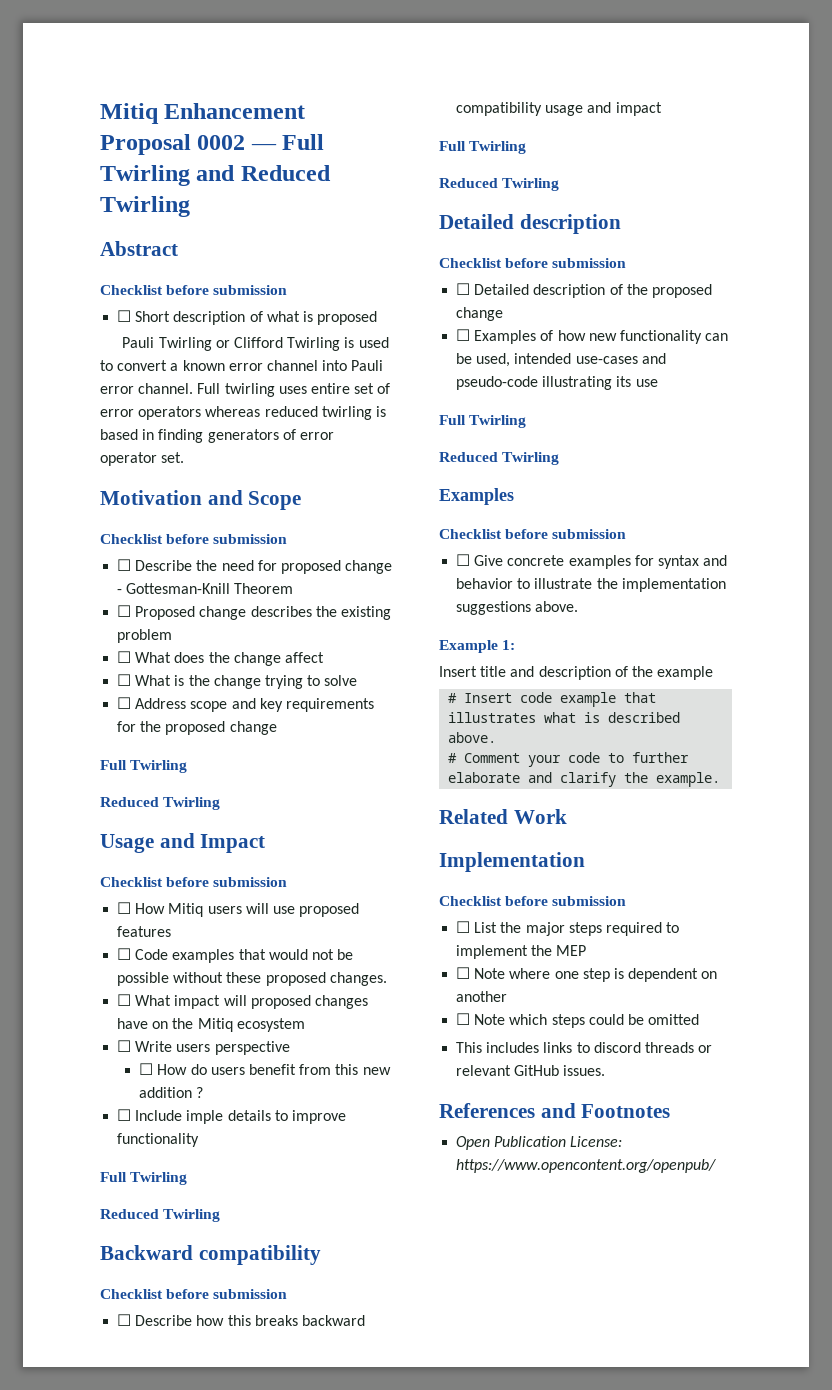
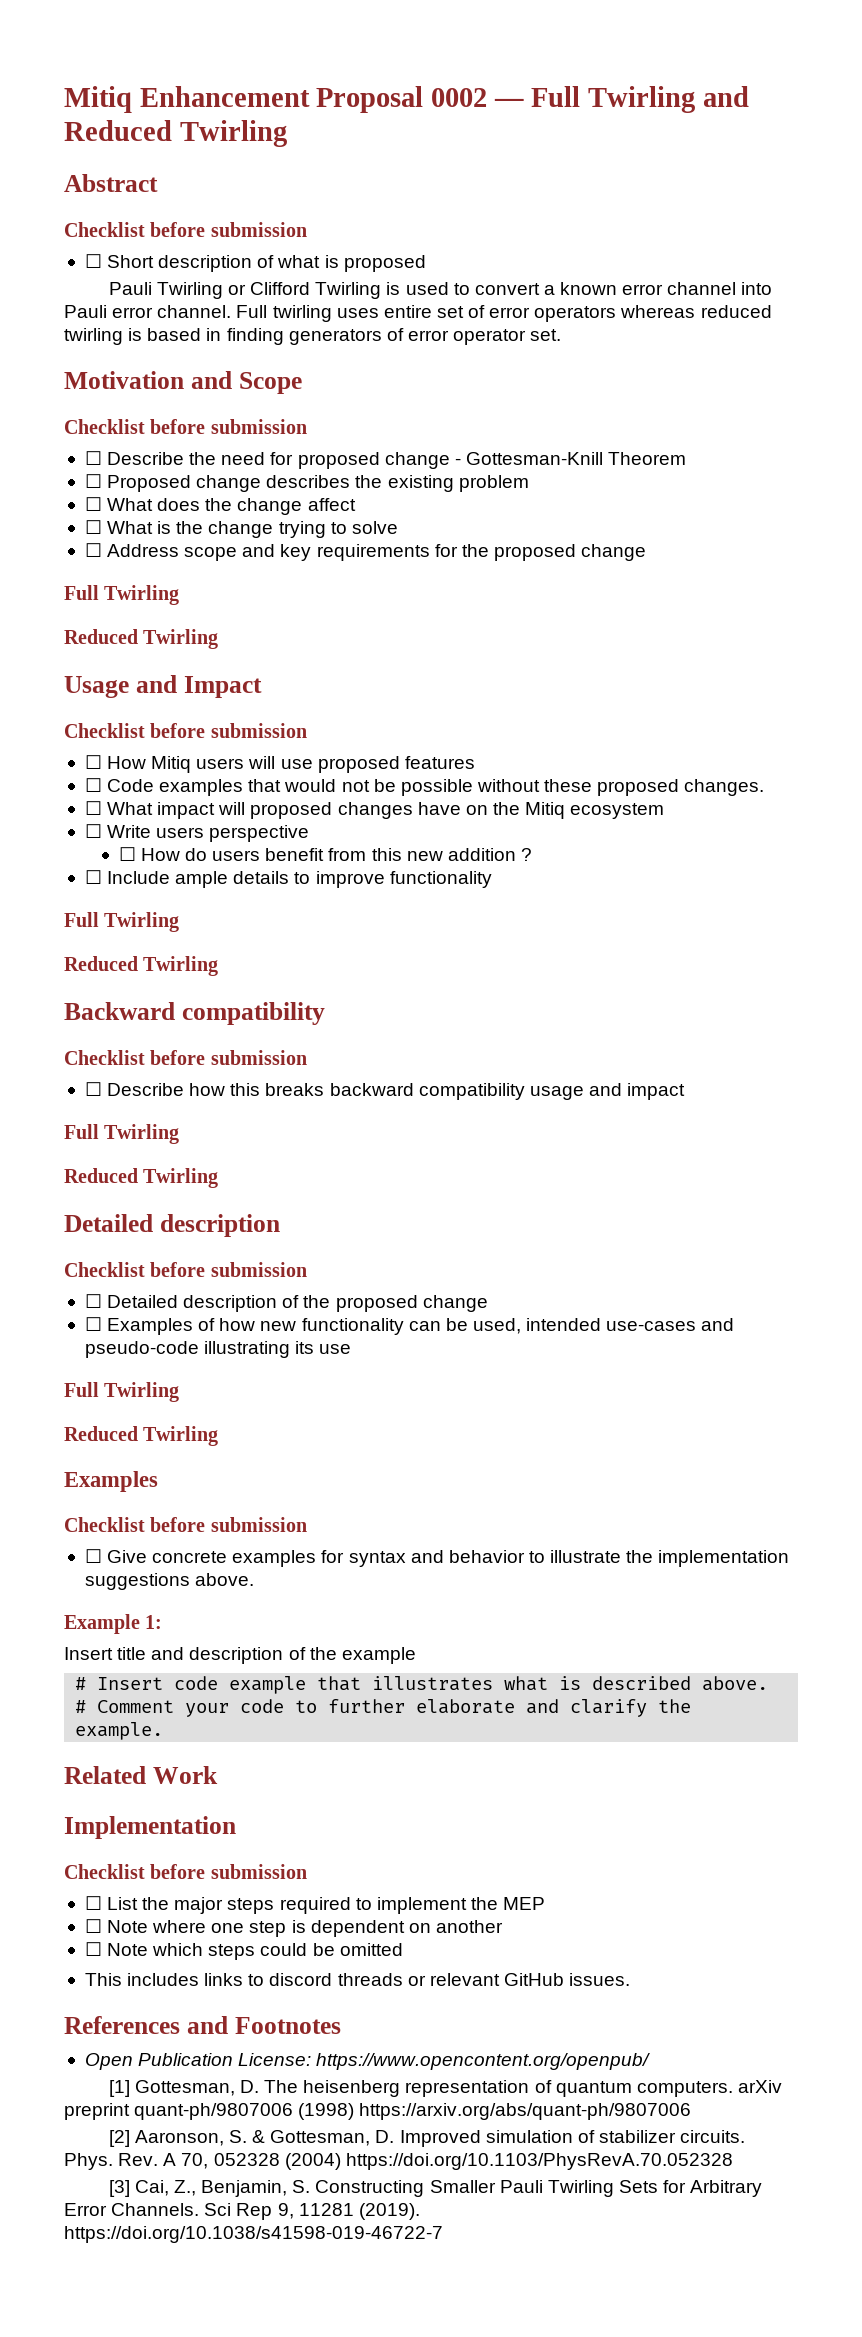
[186,1110,224,1124] imple -> [175,871,229,888] ample
(717, 1166) none -> [108,2080,782,2097] [64,2103,692,2120] [108,2130,746,2147] [64,2153,733,2170] [108,2180,763,2197] [64,2203,420,2220] [64,2226,443,2243] // [1] Gottesman, D. The heisenberg representation of quantum computers. arXiv preprint quant-ph/9807006 (1998) https://arxiv.org/abs/quant-ph/9807006 // [2] Aaronson, S. & Gottesman, D. Improved simulation of stabilizer circuits. Phys. Rev. A 70, 052328 (2004) https://doi.org/10.1103/PhysRevA.70.052328 // [3] Cai, Z., Benjamin, S. Constructing Smaller Pauli Twirling Sets for Arbitrary Error Channels. Sci Rep 9, 11281 (2019). https://doi.org/10.1038/s41598-019-46722-7

